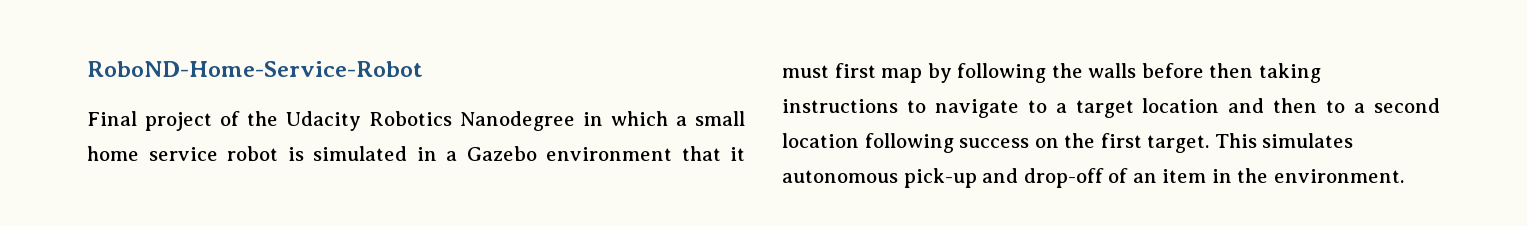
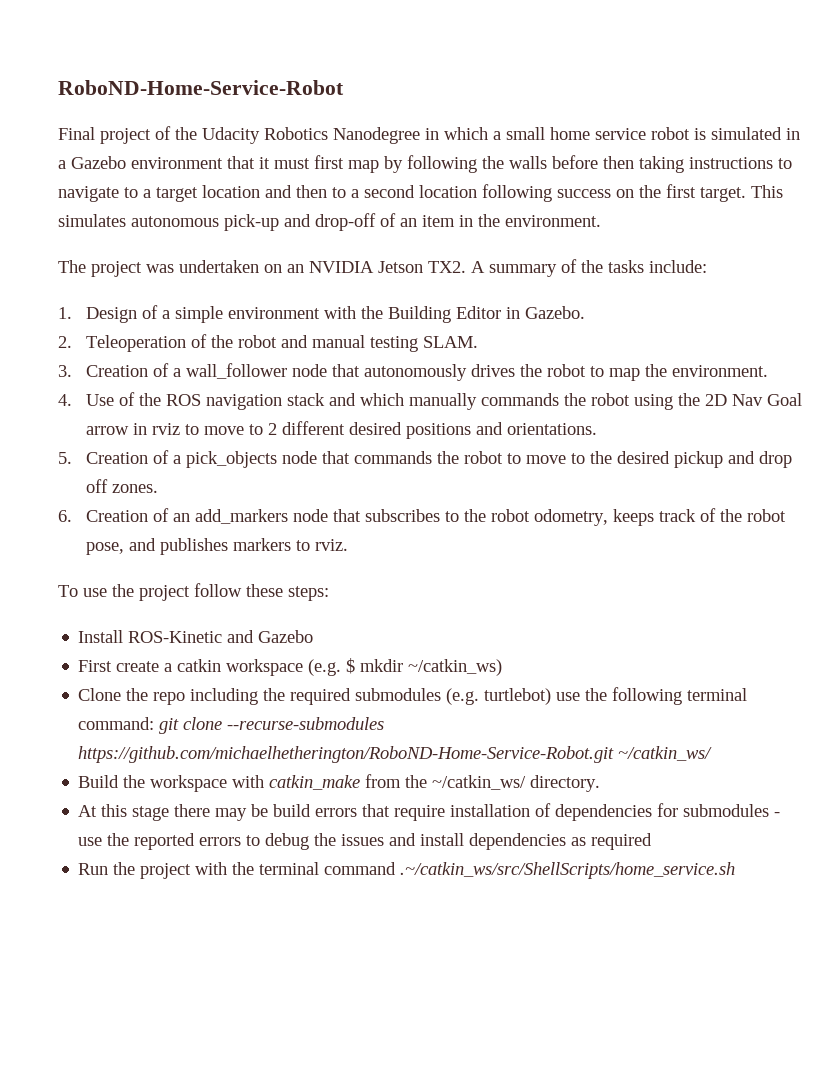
(1404, 176) none -> [58,259,707,277] [58,305,586,323] [58,334,479,352] [58,363,769,381] [58,392,803,410] [86,421,598,439] [58,450,793,468] [86,479,159,493] [58,508,787,526] [86,538,349,555] [58,583,329,601] [78,630,314,643] [78,658,503,676] [78,687,748,705] [78,717,385,734] [78,746,713,763] [78,774,601,792] [78,803,781,821] [78,833,653,850] [78,862,736,879] // The project was undertaken on an NVIDIA Jetson TX2. A summary of the tasks include: // 1. Design of a simple environment with the Building Editor in Gazebo. // 2. Teleoperation of the robot and manual testing SLAM. // 3. Creation of a wall_follower node that autonomously drives the robot to map the environment. // 4. Use of the ROS navigation stack and which manually commands the robot using the 2D Nav Goal arrow in rviz to move to 2 different desired positions and orientations. // 5. Creation of a pick_objects node that commands the robot to move to the desired pickup and drop off zones. // 6. Creation of an add_markers node that subscribes to the robot odometry, keeps track of the robot pose, and publishes markers to rviz. // To use the project follow these steps: // Install ROS-Kinetic and Gazebo // First create a catkin workspace (e.g. $ mkdir ~/catkin_ws) // Clone the repo including the required submodules (e.g. turtlebot) use the following terminal command: git clone --recurse-submodules https://github.com/michaelhetherington/RoboND-Home-Service-Robot.git ~/catkin_ws/ // Build the workspace with catkin_make from the ~/catkin_ws/ directory. // At this stage there may be build errors that require installation of dependencies for submodules - use the reported errors to debug the issues and install dependencies as required // Run the project with the terminal command .~/catkin_ws/src/ShellScripts/home_service.sh

